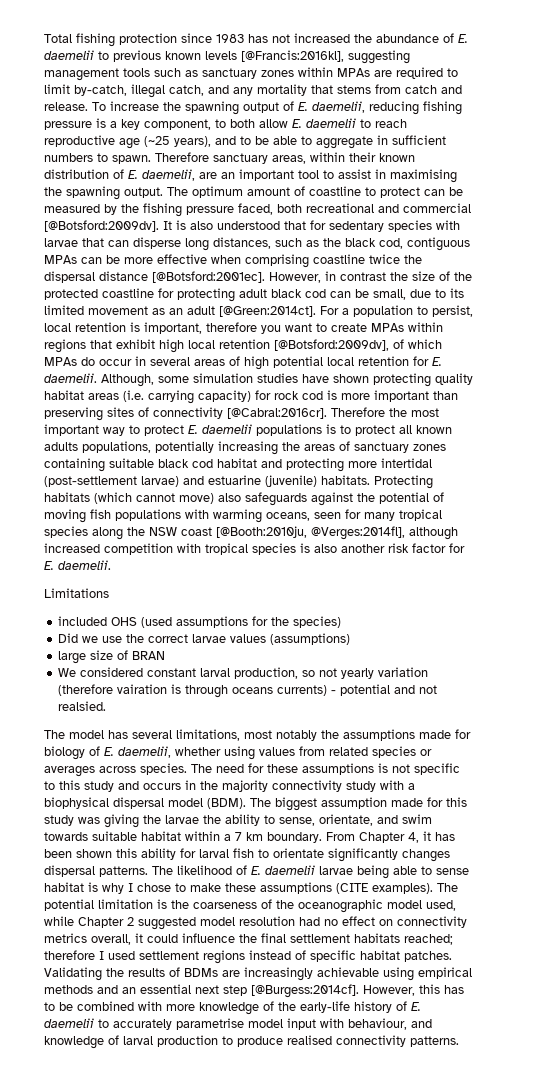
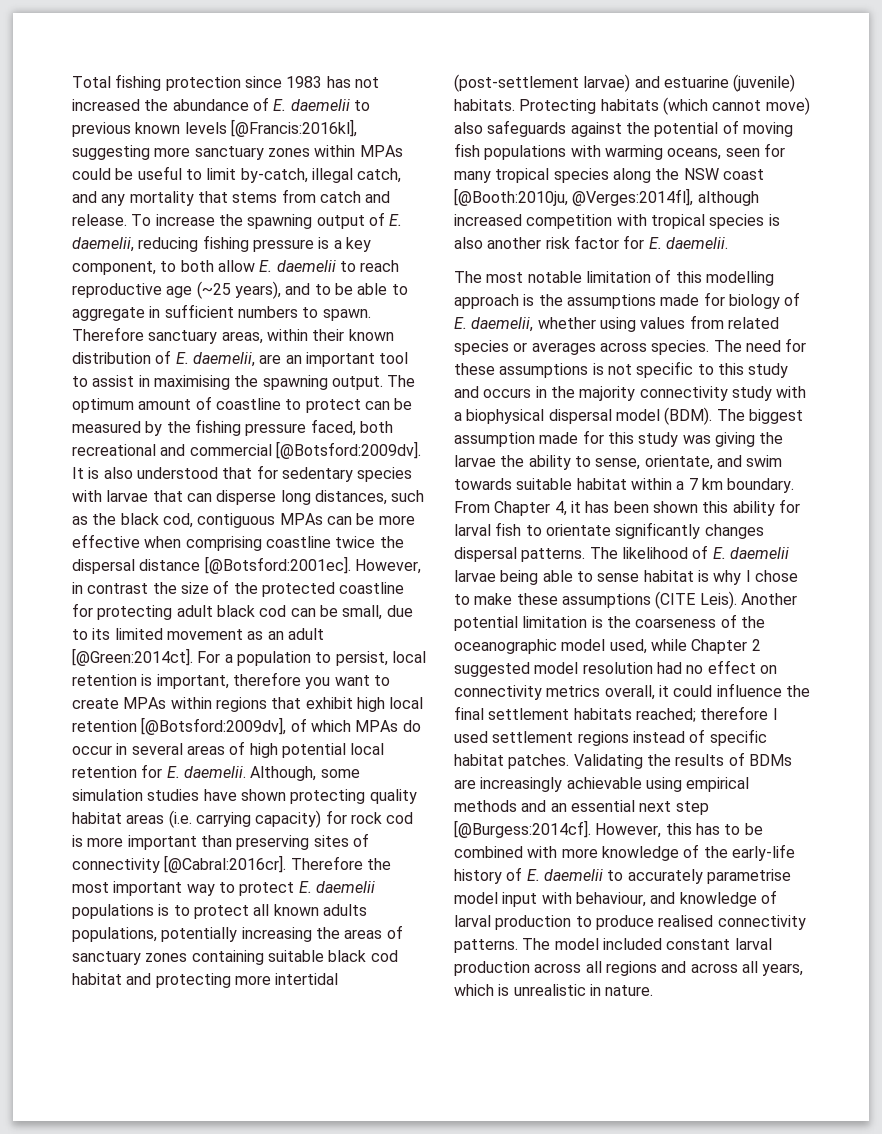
[44,68,198,81] management tools such as -> [154,147,191,157] more
[374,67,443,79] are required -> [72,166,182,180] could be useful
[44,588,109,598] [58,616,342,628] [58,633,351,645] [58,650,166,664] [58,667,429,679] [58,684,438,698] [58,701,107,711] [44,729,317,741] Limitations // included OHS (used assumptions for the species) // Did we use the correct larvae values (assumptions) // large size of BRAN // We considered constant larval production, so not yearly variation (therefore vairation is through oceans currents) - potential and not realsied. // The model has several limitations, most notably -> [454,269,774,286] [454,294,535,309] The most notable limitation of this modelling approach is
[372,883,458,894] examples). The -> [699,591,797,609] Leis). Another
(459, 1041) none -> [522,938,772,950] [454,961,804,976] [454,984,654,996] The model included constant larval production across all regions and across all years, which is unrealistic in nature.

